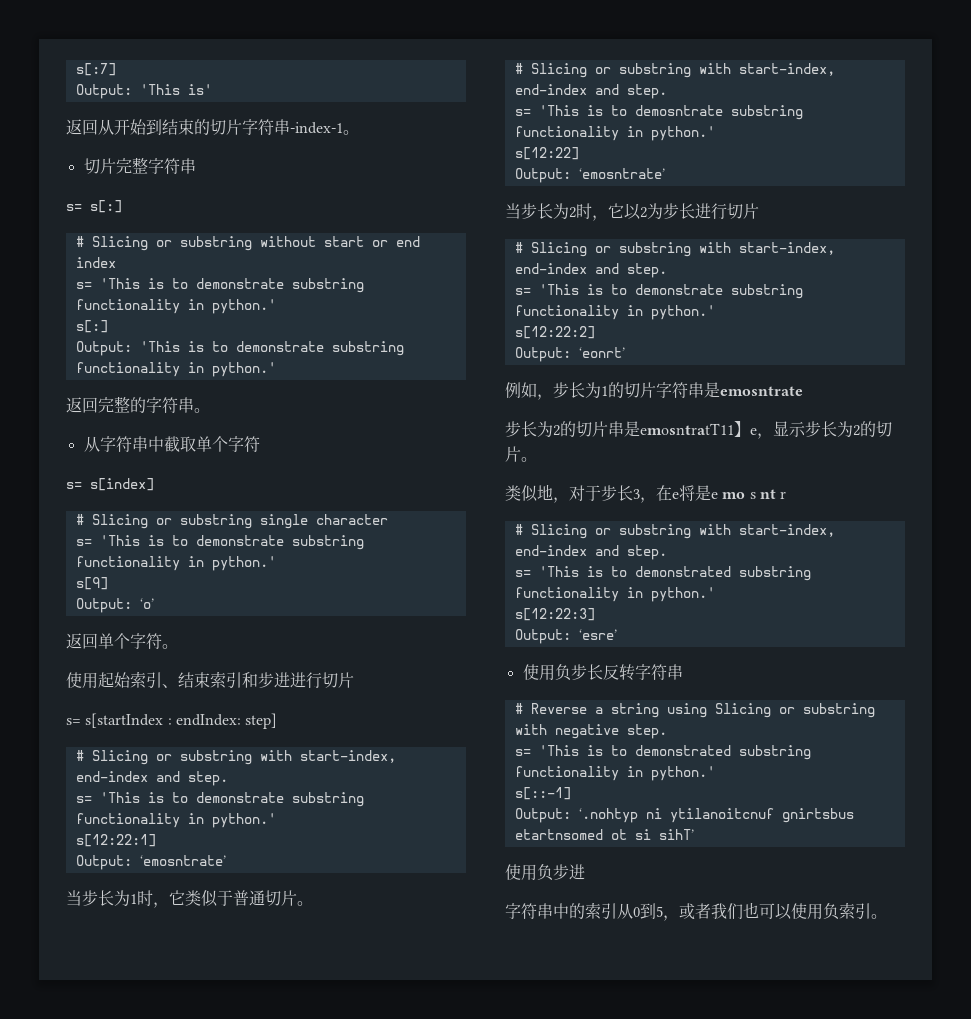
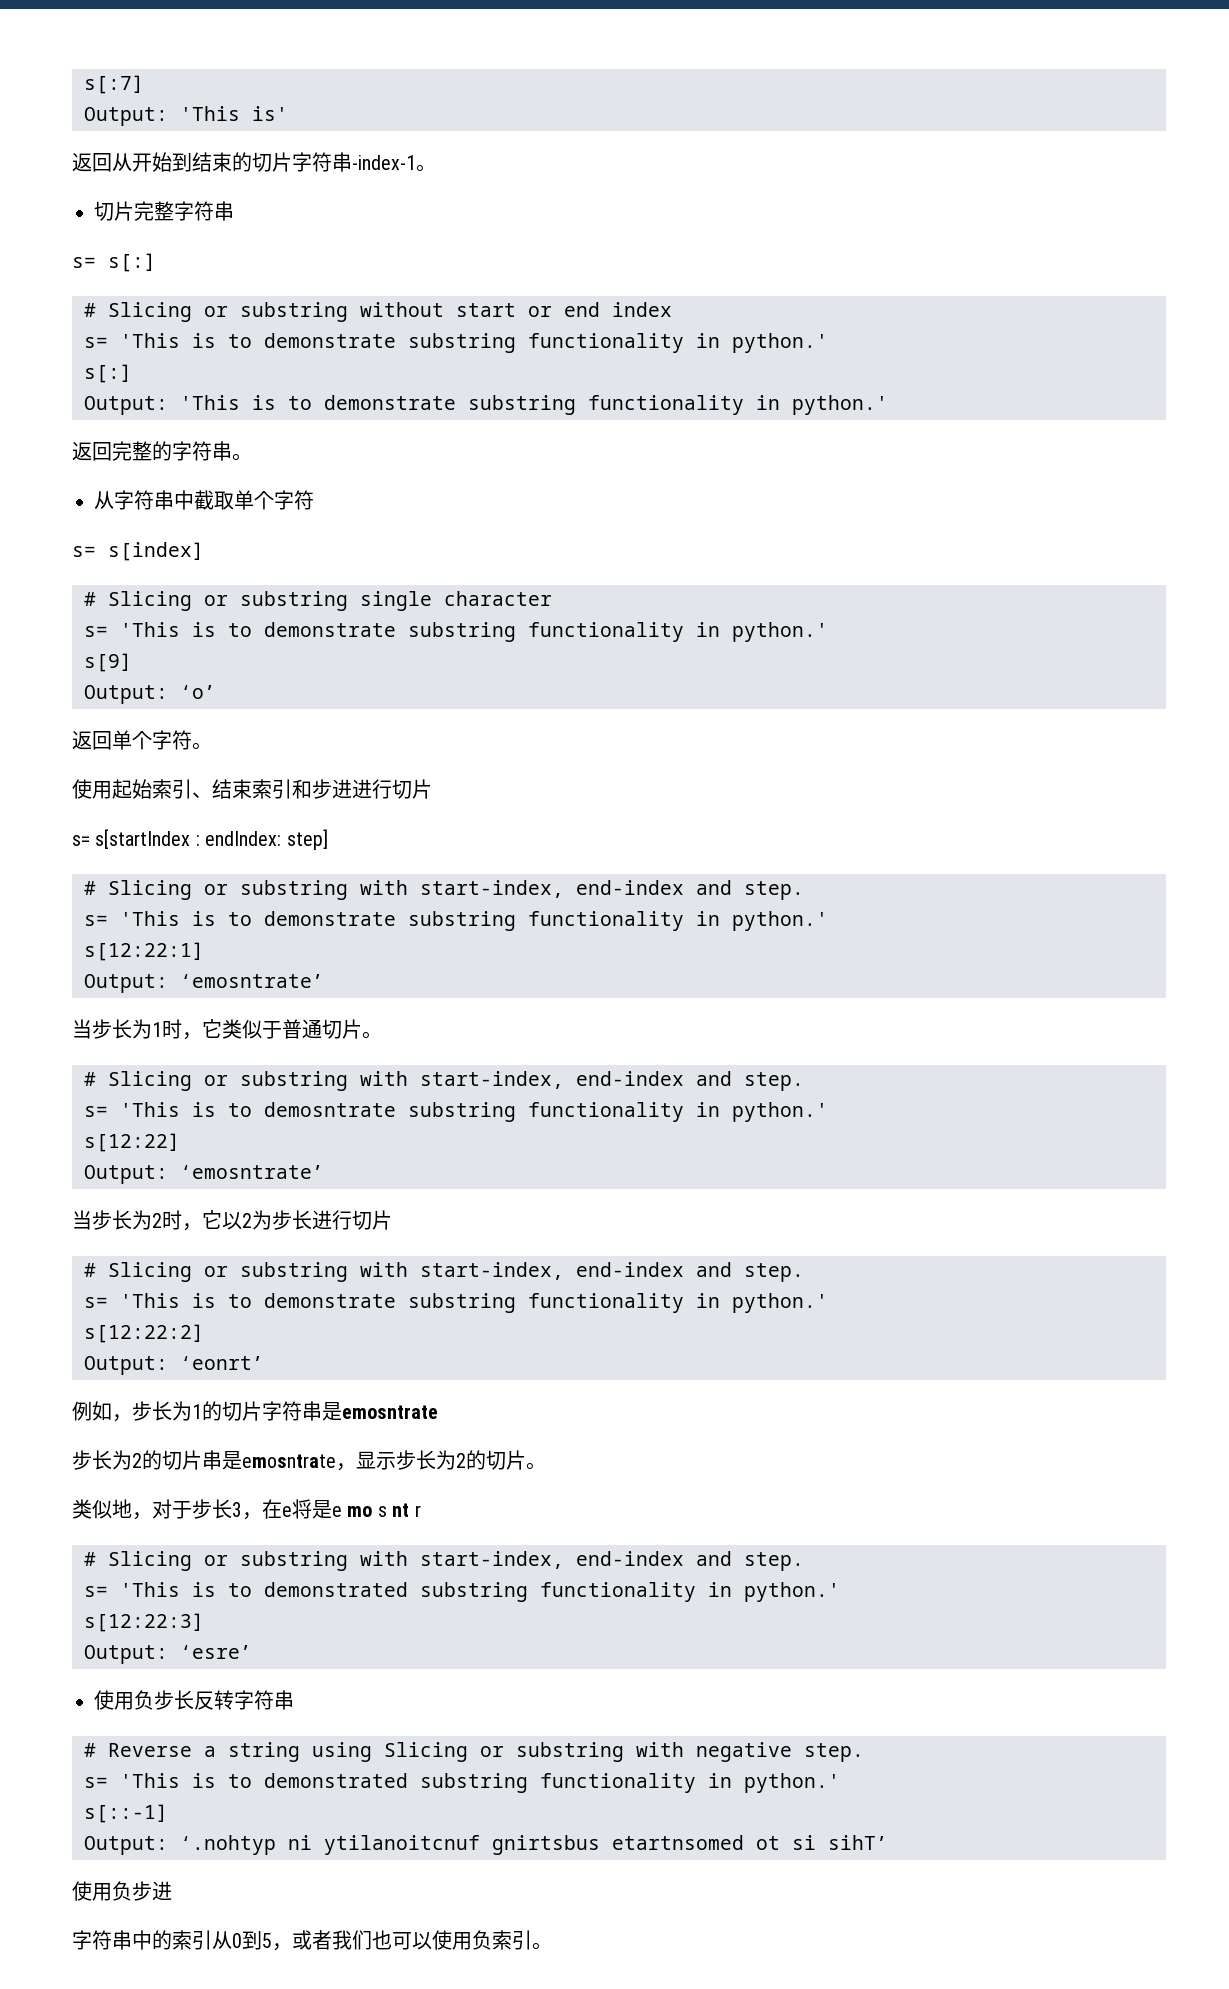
[640,421,757,437] emosntratT11】e -> [242,1454,336,1468] emosntrate

